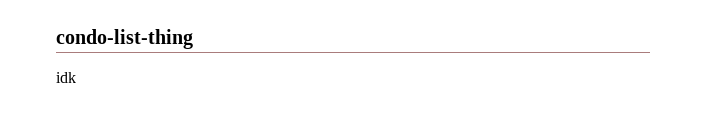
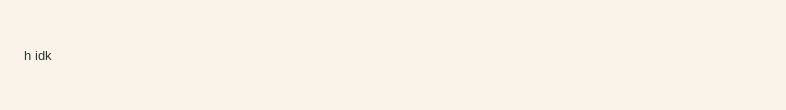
[56,29,193,49] condo-list-thing // -> [24,51,31,60] h

